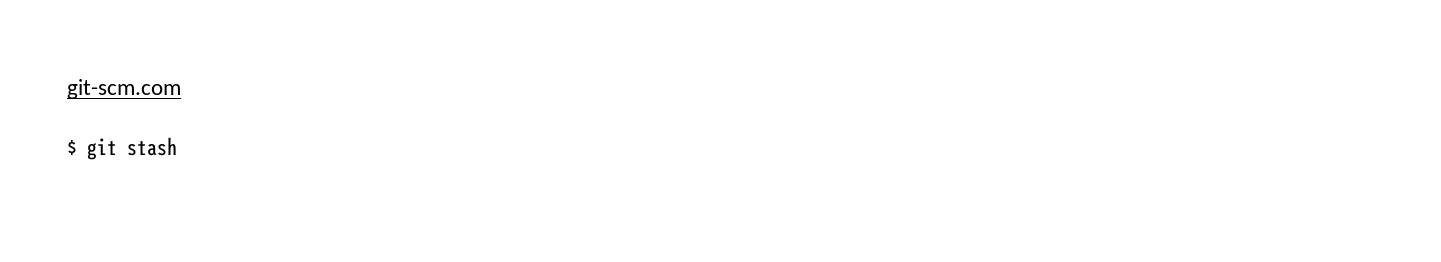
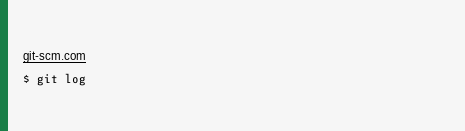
[127,137,177,156] stash -> [65,73,86,86] log

